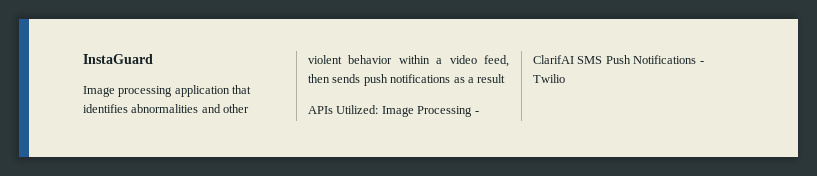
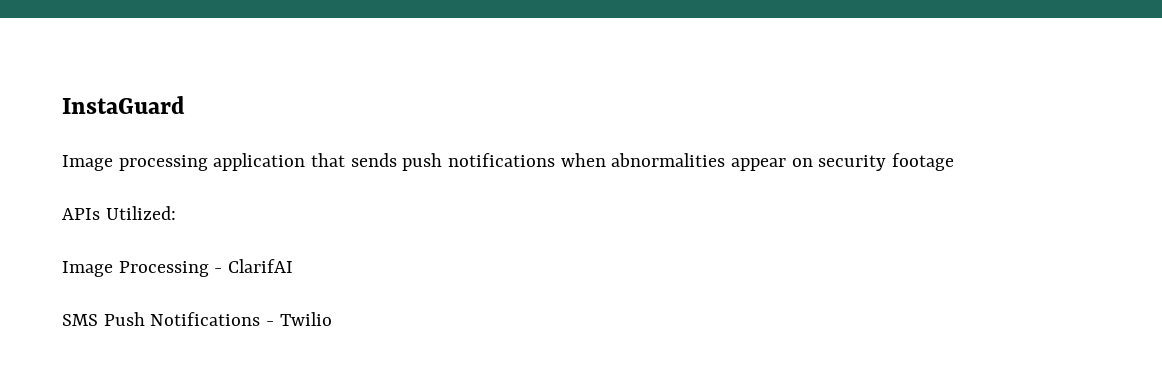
[83,104,250,113] [308,55,509,67] [308,74,506,86] identifies abnormalities and other violent behavior within a video feed, then sends push notifications as a result -> [350,153,955,171] sends push notifications when abnormalities appear on security footage
(379, 109) none -> (176, 213) //
(574, 59) none -> (294, 266) //

